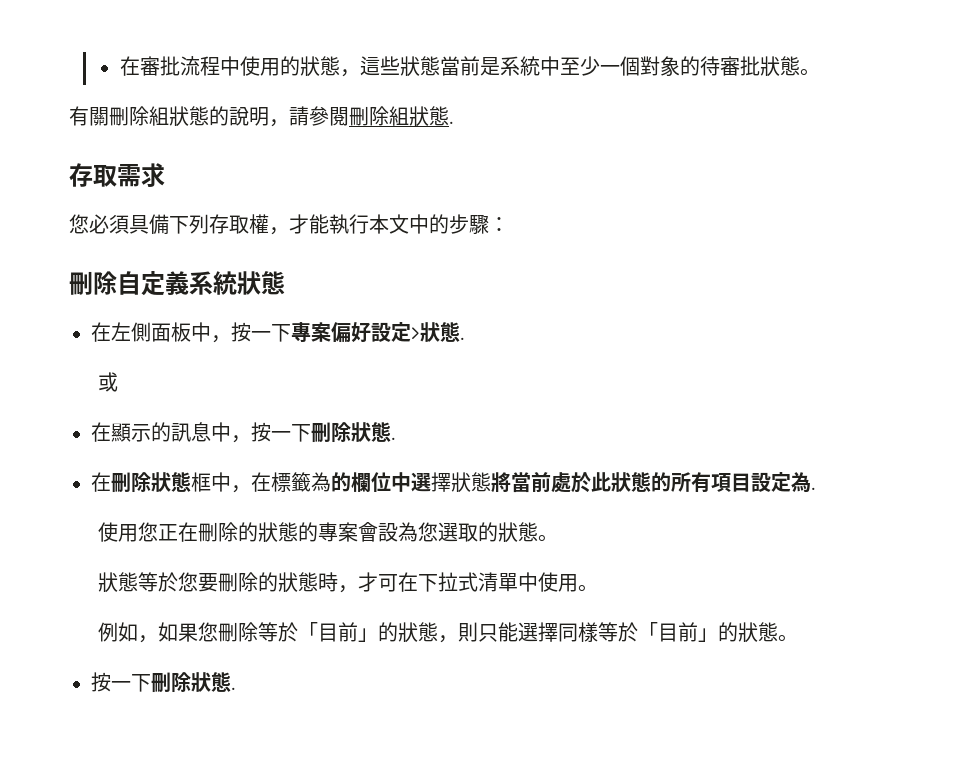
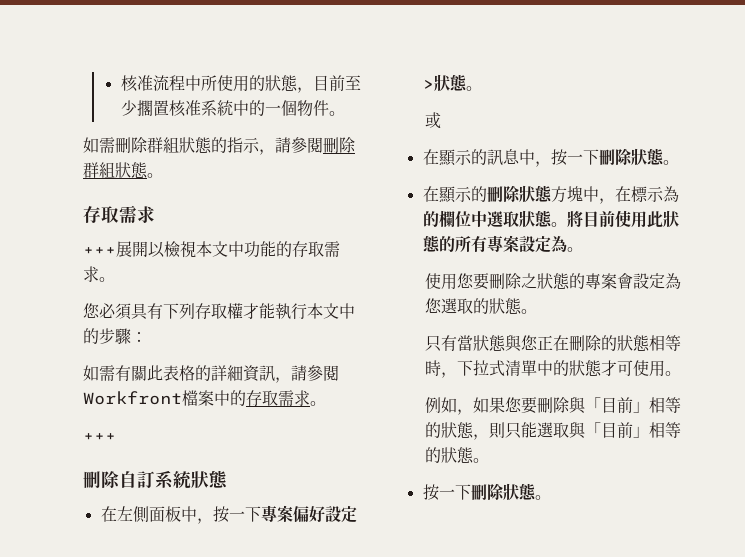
[119,56,820,77] [69,106,149,126] 在審批流程中使用的狀態，這些狀態當前是系統中至少一個對象的待審批狀態。 // 有關刪除 -> [120,75,361,93] [120,100,345,117] [83,137,163,153] 核准流程中所使用的狀態，目前至少擱置核准系統中的一個物件。 // 如需刪除群
[229,107,269,126] 說明 -> [227,137,260,153] 指示
[389,106,454,127] [69,163,165,187] 組狀態. // 存取需求 -> [83,162,163,178] [83,205,155,223] [83,241,340,258] [83,266,115,282] 群組狀態。 // 存取需求 // +++展開以檢視本文中功能的存取需求。
[149,214,169,235] 備 -> [147,303,163,319] 有
[269,227,289,235] ， -> (243, 311) none
(509, 224) none -> [83,365,339,383] [83,390,326,406] [83,433,116,441] // 如需有關此表格的詳細資訊，請參閱Workfront檔案中的存取需求。 // +++
[141,271,189,296] 定義 -> [137,471,155,488] 訂
[460,337,465,340] . -> [465,86,482,91] 。
[391,437,396,440] [91,472,211,493] . // 在刪除狀態框 -> [662,160,679,165] [422,185,583,203] 。 // 在顯示的刪除狀態方塊
[291,472,311,492] 籤 -> [646,186,664,202] 示
[431,472,816,493] 擇狀態將當前處於此狀態的所有項目設定為. -> [502,210,680,228] [422,235,583,253] 取狀態。將目前使用此狀態的所有專案設定為。
[157,522,258,542] 正在刪除的 -> [472,273,537,290] 要刪除之
(398, 532) none -> [648,273,665,289] 定
[97,572,418,593] 狀態等於您要刪除的狀態時，才可在 -> [424,335,681,352] [424,360,457,378] 只有當狀態與您正在刪除的狀態相等時，
(538, 582) none -> [552,360,633,376] 的狀態才可
[217,622,378,642] 刪除等於「目前」 -> [520,397,681,414] 要刪除與「目前」相等
[537,622,718,642] 擇同樣等於「目前」 -> [552,422,681,439] 取與「目前」相等
[231,687,236,690] . -> [534,495,551,500] 。

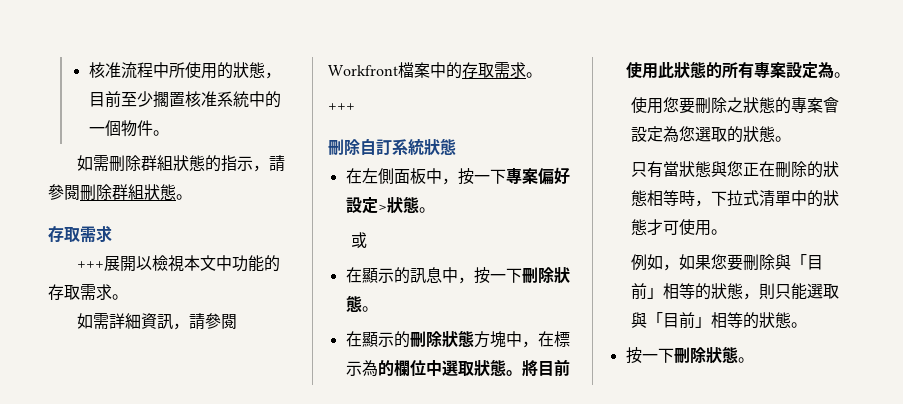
[83,303,355,320] [83,328,147,344] [83,365,211,381] 您必須具有下列存取權才能執行本文中的步驟： // 如需有關此表格的 -> [76,313,109,329] 如需

